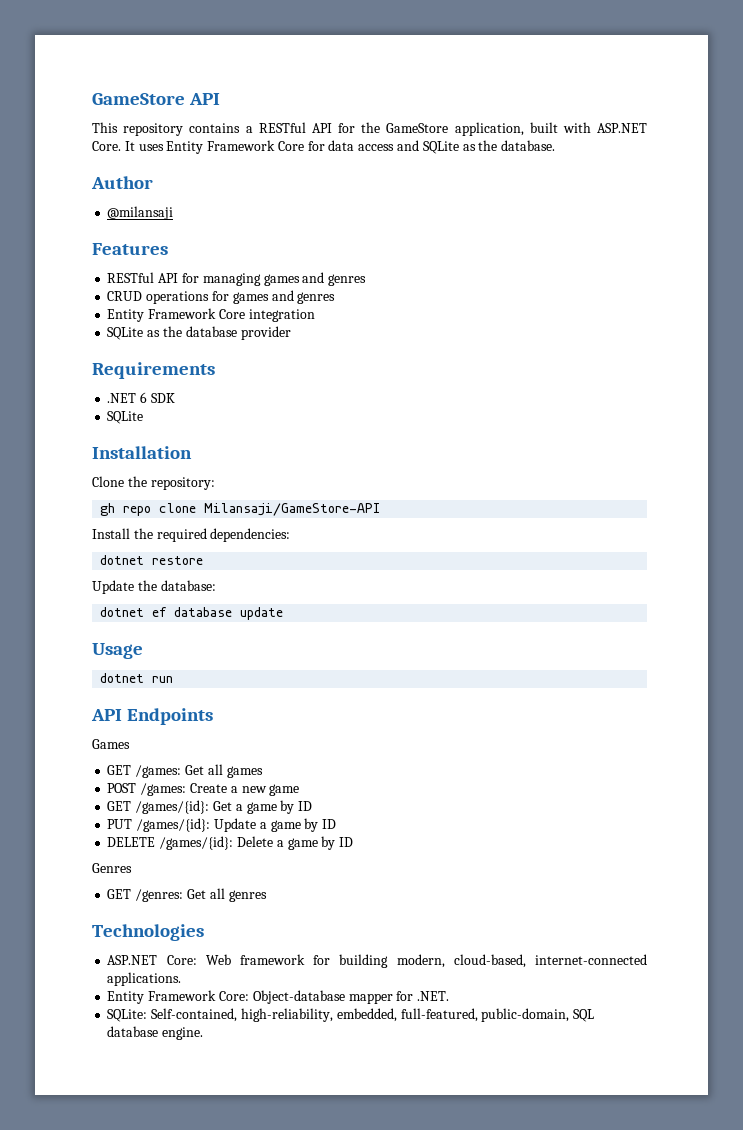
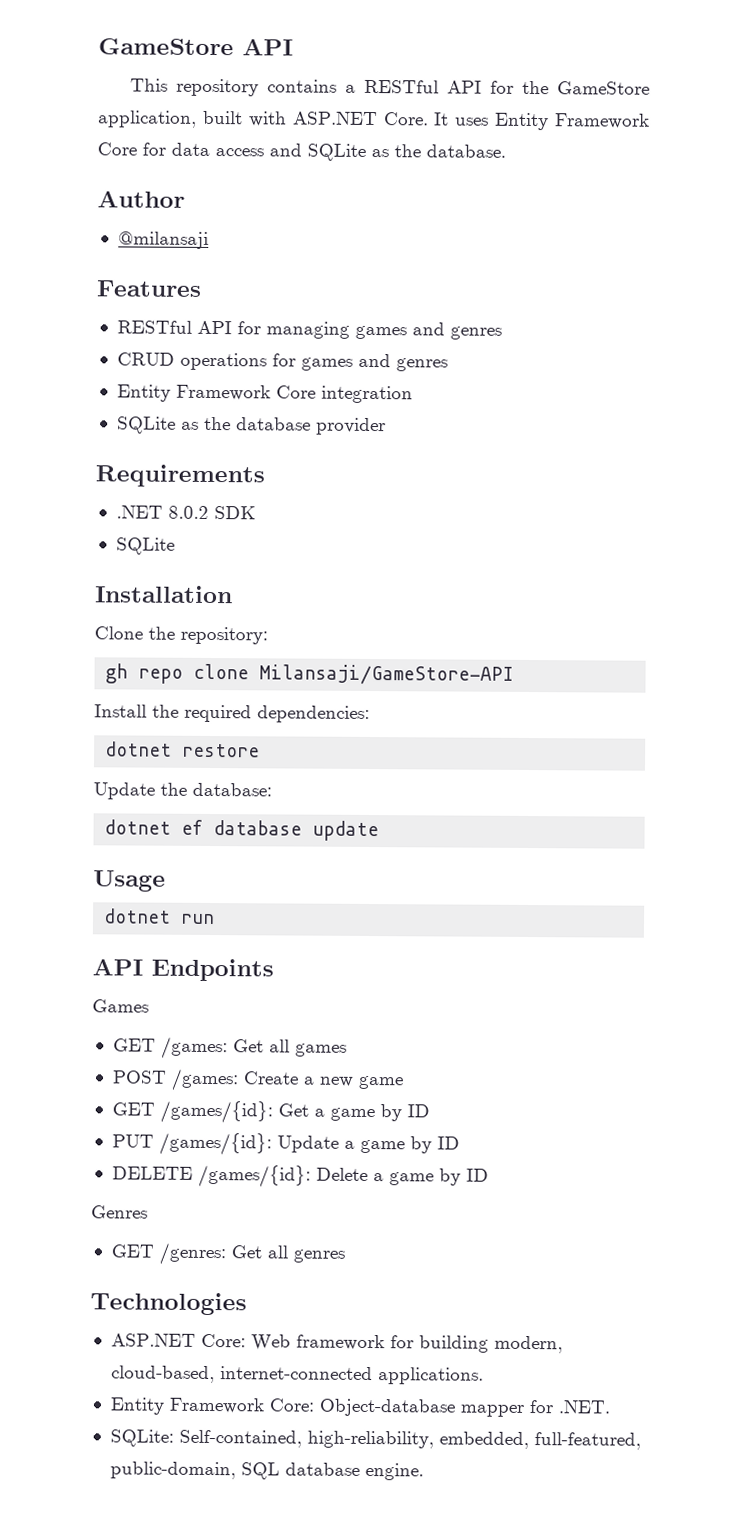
[140,392,148,403] 6 -> [167,505,209,519] 8.0.2

